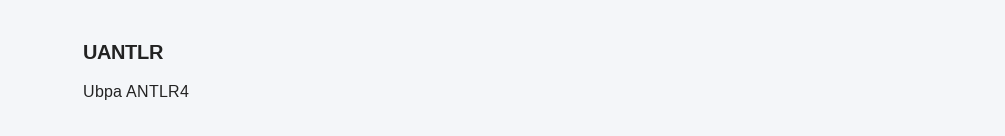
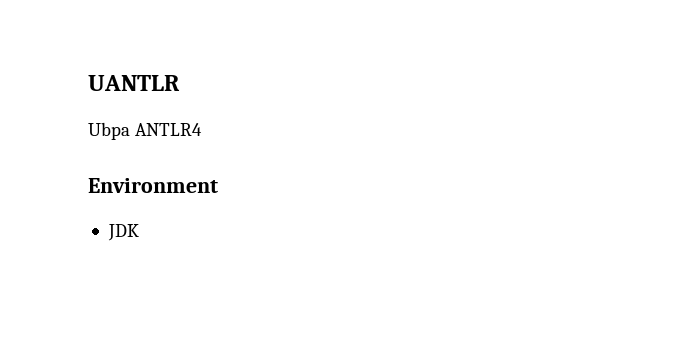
(190, 91) none -> [88,178,218,193] [107,224,139,241] // Environment // JDK

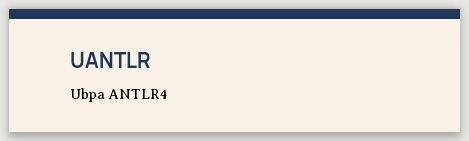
[88,178,218,193] [107,224,139,241] // Environment // JDK -> (167, 94) none

